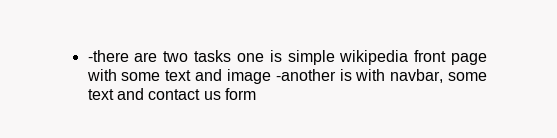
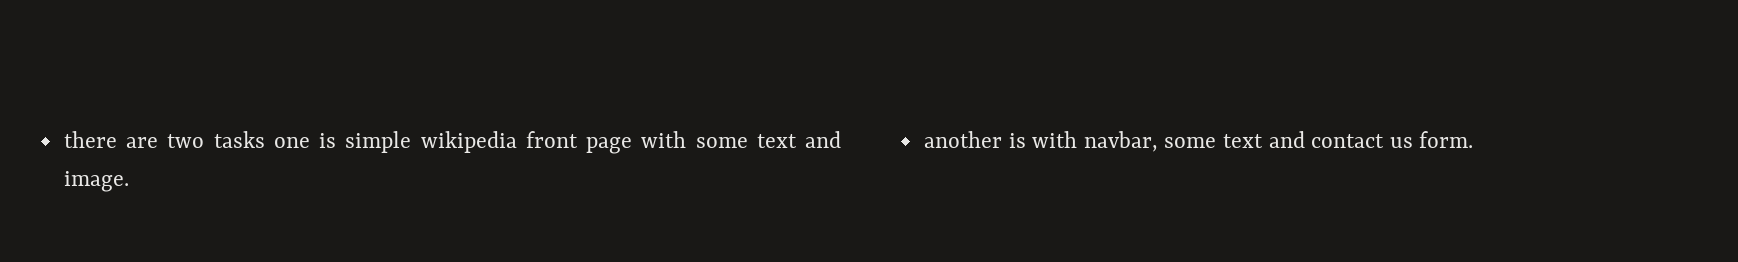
[87,50,129,62] -there -> [63,131,117,148] there
[226,69,336,84] image -another -> [63,171,129,192] [923,131,1002,148] image. // another
[224,88,256,100] form -> [1419,131,1474,148] form.

